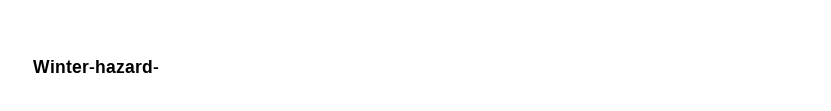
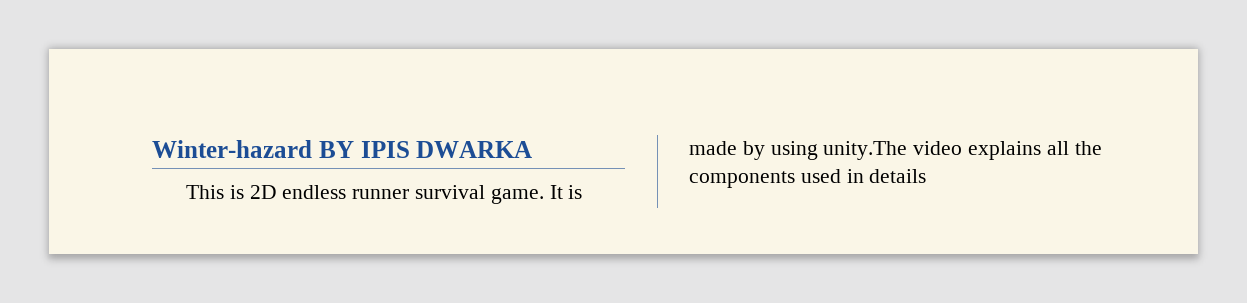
[33,60,159,73] Winter-hazard- -> [152,140,533,158] [186,185,583,204] [689,141,1102,160] [689,169,927,188] Winter-hazard BY IPIS DWARKA // This is 2D endless runner survival game. It is made by using unity.The video explains all the components used in details

